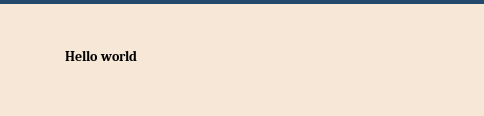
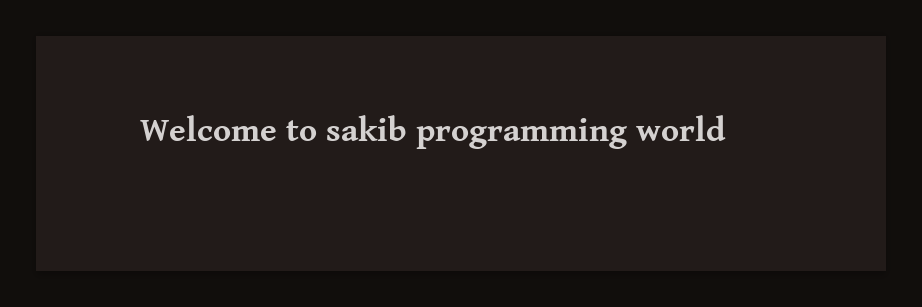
[65,50,98,61] Hello -> [140,115,628,149] Welcome to sakib programming

